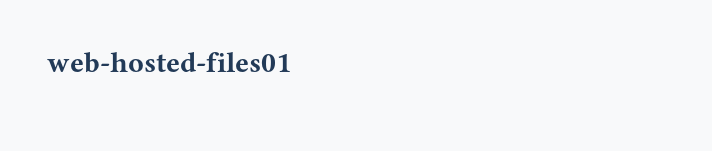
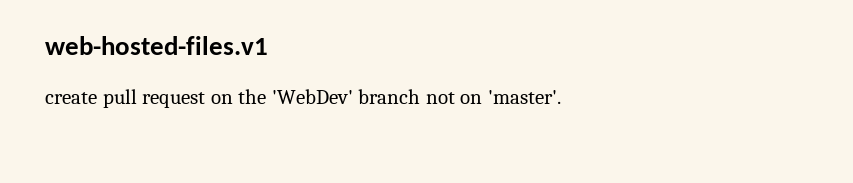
[47,52,291,73] web-hosted-files01 -> [45,36,268,55] [45,89,561,108] web-hosted-files.v1 // create pull request on the 'WebDev' branch not on 'master'.

